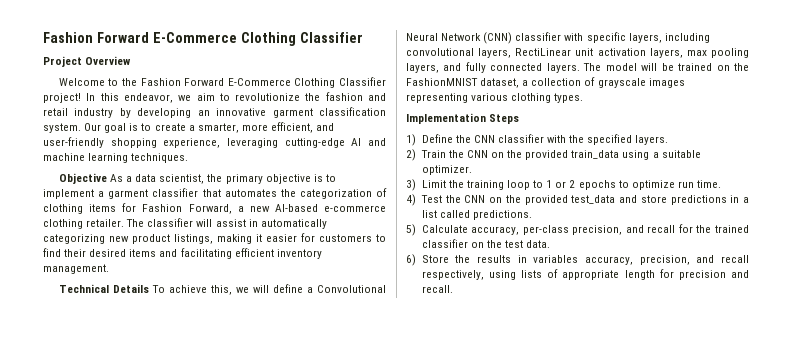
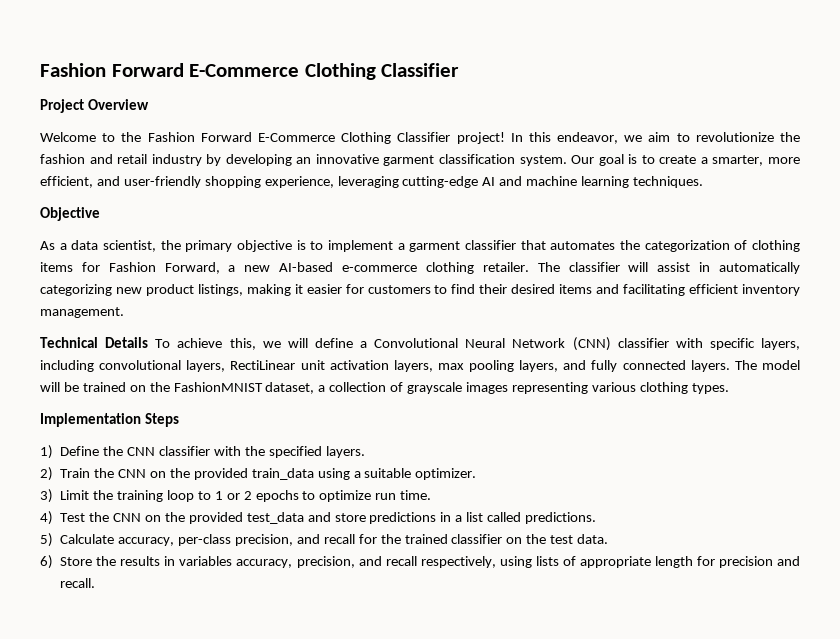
(107, 178) none -> (100, 214) //

